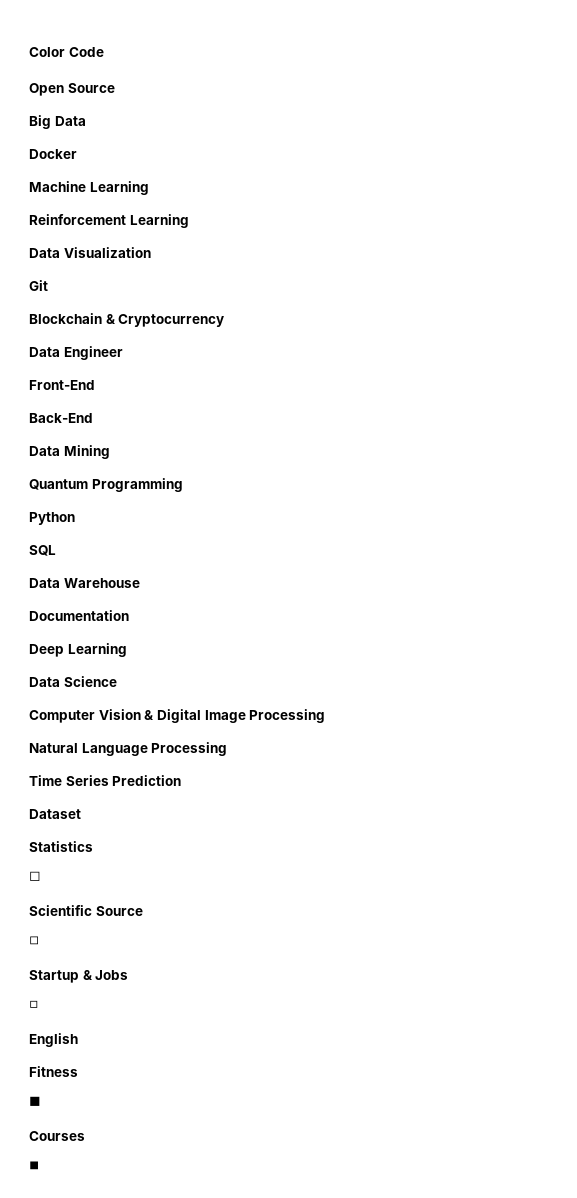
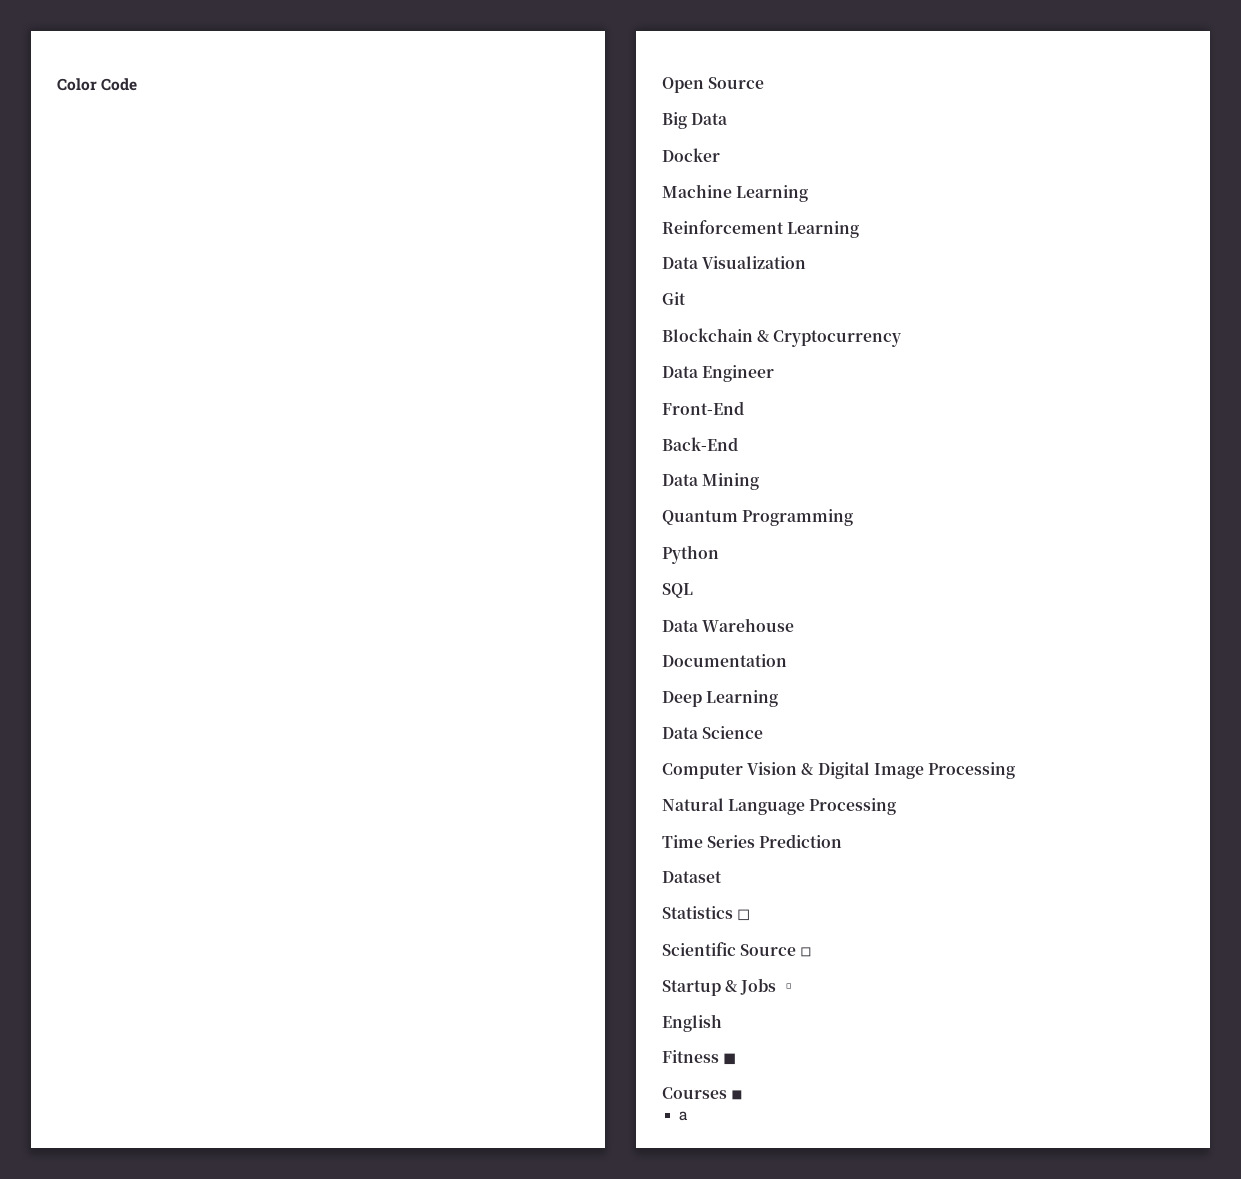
(93, 846) // -> (733, 912) none
(143, 911) // -> (797, 950) none
(129, 975) // -> (777, 986) none
(78, 1071) // -> (719, 1056) none
[29,1161,39,1170] // ◾ -> [731,1090,744,1100] [679,1111,689,1121] ◾ // a

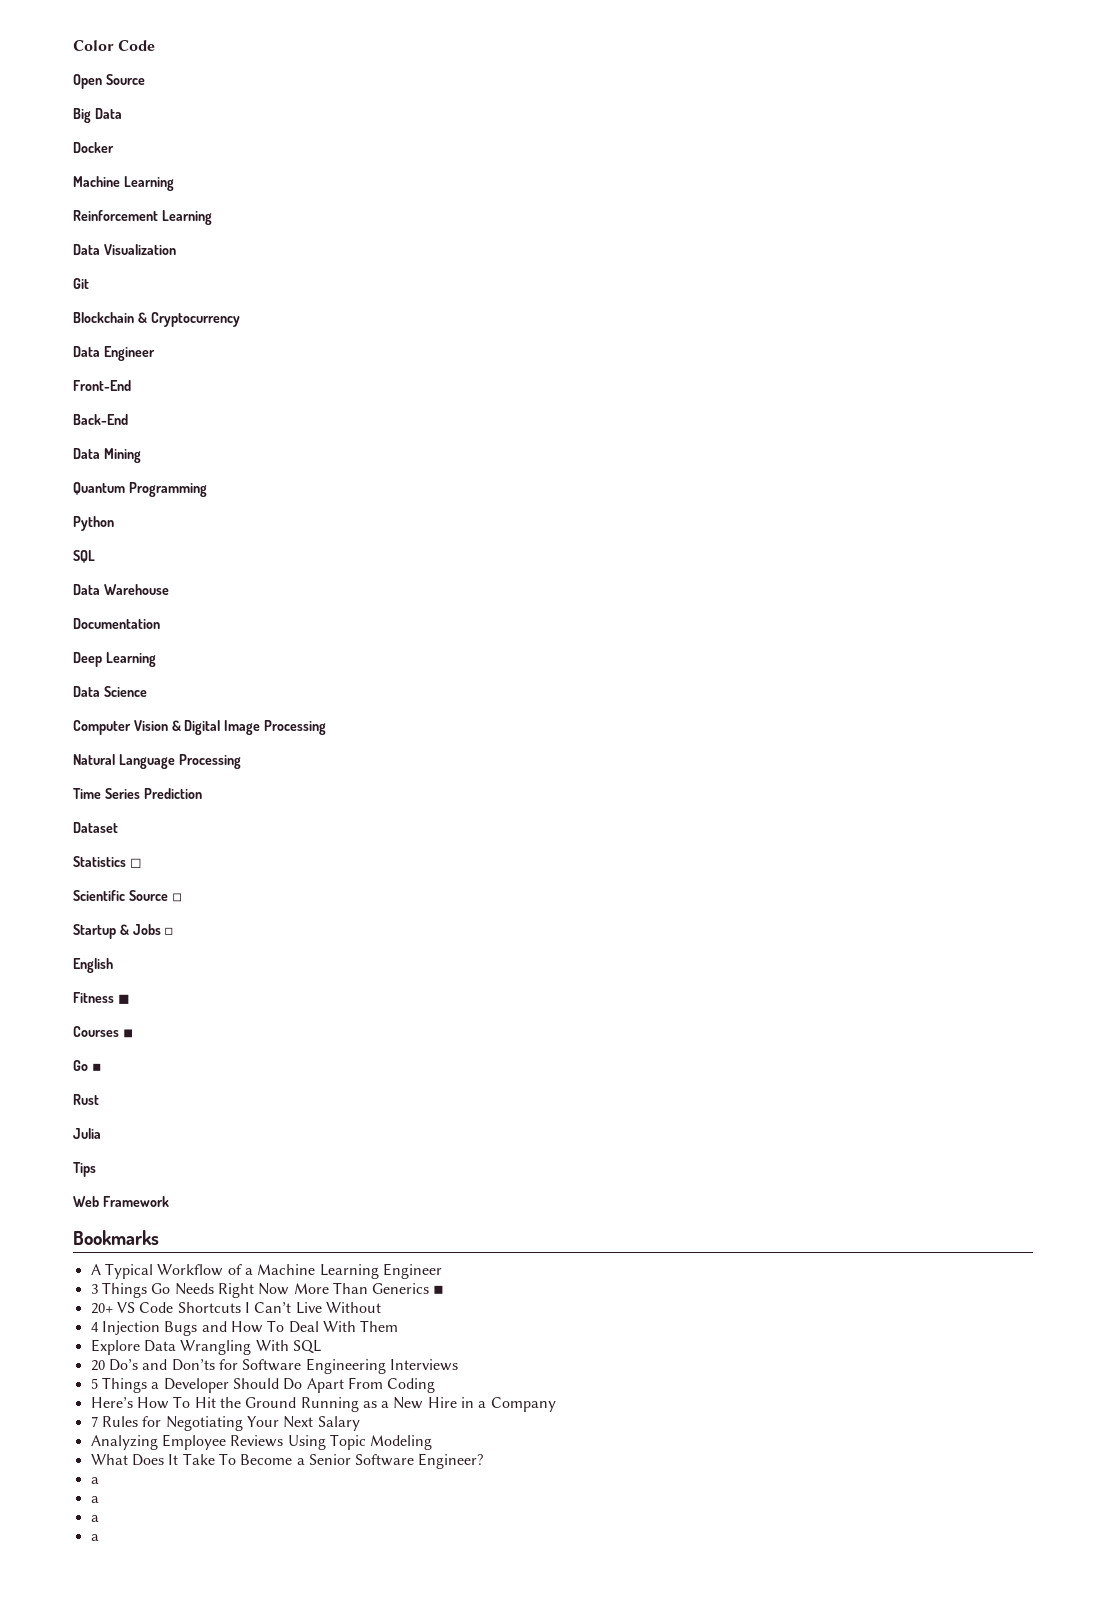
(744, 1095) none -> [73,1060,101,1071] [73,1094,99,1105] [73,1128,101,1139] [73,1162,96,1177] [73,1196,169,1207] [73,1230,159,1245] [90,1263,442,1279] [90,1282,445,1298] [90,1302,381,1314] [90,1320,399,1336] [90,1339,321,1355] [90,1358,458,1374] [90,1377,436,1393] [90,1396,556,1412] [90,1416,360,1431] [90,1434,433,1450] [90,1453,484,1469] [90,1477,99,1484] [90,1496,99,1503] [90,1515,99,1522] // Go ▪ // Rust // Julia // Tips // Web Framework // Bookmarks // A Typical Workflow of a Machine Learning Engineer // 3 Things Go Needs Right Now More Than Generics ▪ // 20+ VS Code Shortcuts I Can’t Live Without // 4 Injection Bugs and How To Deal With Them // Explore Data Wrangling With SQL // 20 Do’s and Don’ts for Software Engineering Interviews // 5 Things a Developer Should Do Apart From Coding // Here’s How To Hit the Ground Running as a New Hire in a Company // 7 Rules for Negotiating Your Next Salary // Analyzing Employee Reviews Using Topic Modeling // What Does It Take To Become a Senior Software Engineer? // a // a // a

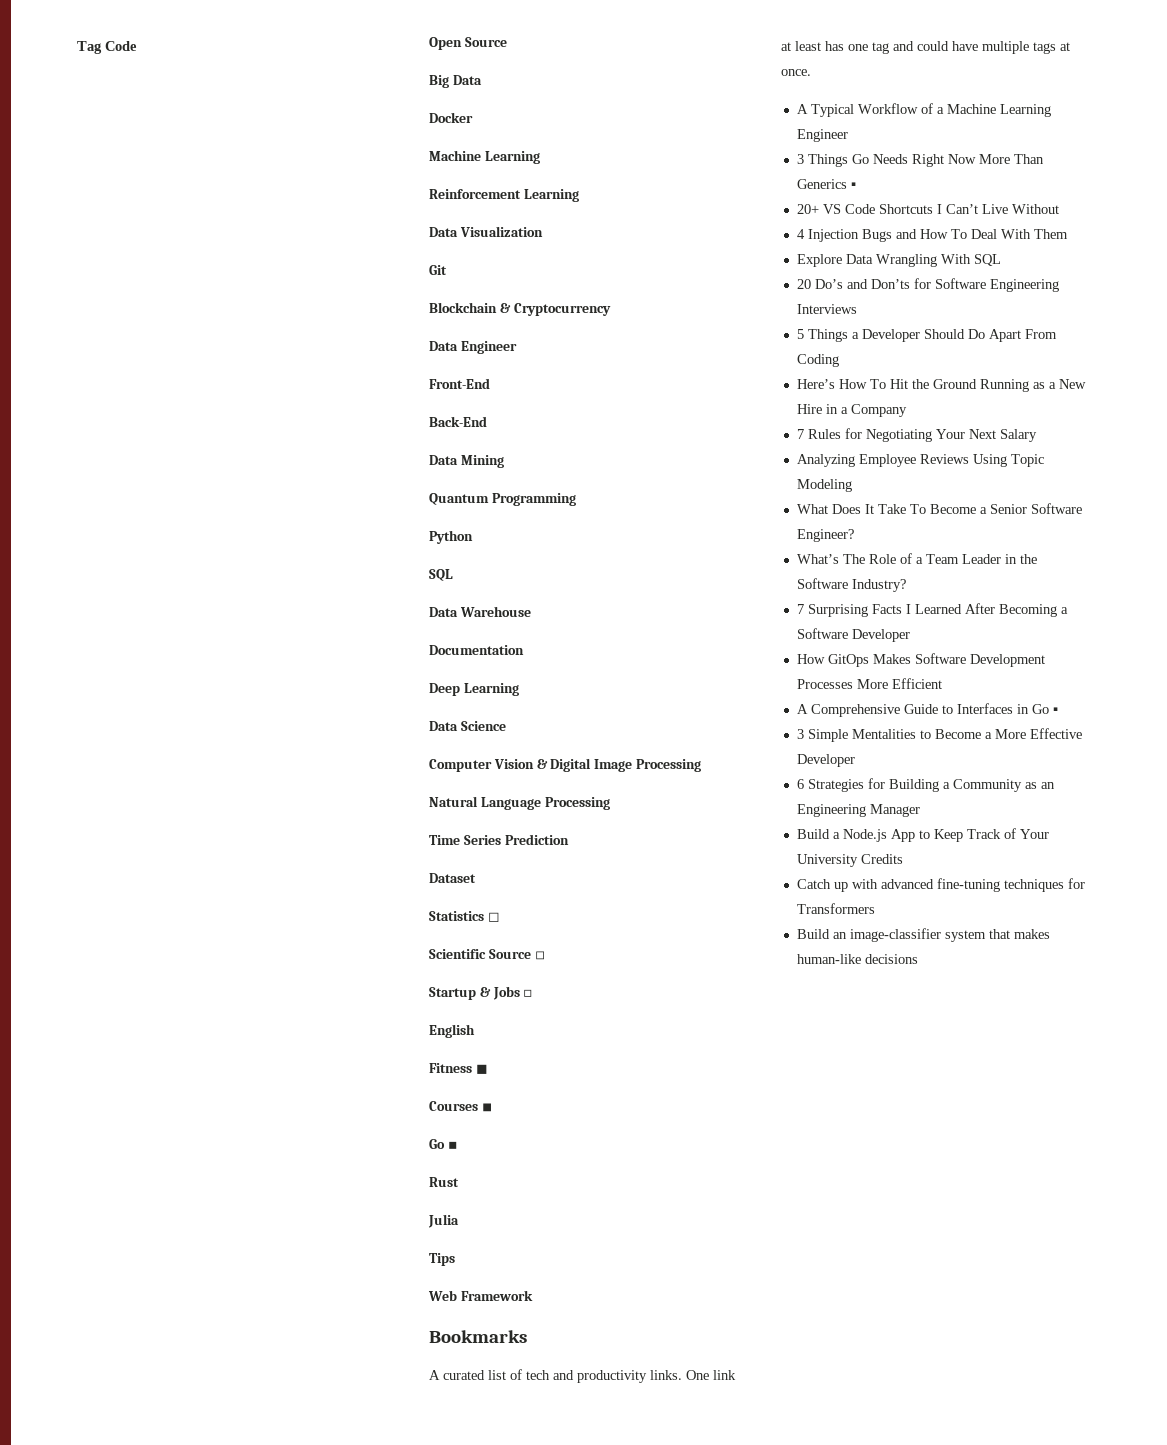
[73,40,114,51] Color -> [77,41,102,54] Tag
(159, 1237) none -> [429,1369,736,1383] [781,41,1070,54] [781,69,811,76] // A curated list of tech and productivity links. One link at least has one tag and could have multiple tags at once.
[90,1477,99,1484] [90,1496,99,1503] [90,1515,99,1522] [90,1534,99,1541] a // a // a // a -> [796,553,1037,564] [796,578,906,592] [796,603,1068,617] [796,628,910,642] [796,653,1045,667] [796,678,942,689] [796,703,1058,717] [796,728,1082,742] [796,754,855,767] [796,778,1055,792] [796,804,920,817] [796,828,1049,842] [796,854,903,867] [796,878,1085,892] [796,903,875,914] [796,928,1050,942] [796,954,918,964] What’s The Role of a Team Leader in the Software Industry? // 7 Surprising Facts I Learned After Becoming a Software Developer // How GitOps Makes Software Development Processes More Efficient // A Comprehensive Guide to Interfaces in Go ▪ // 3 Simple Mentalities to Become a More Effective Developer // 6 Strategies for Building a Community as an Engineering Manager // Build a Node.js App to Keep Track of Your University Credits // Catch up with advanced fine-tuning techniques for Transformers // Build an image-classifier system that makes human-like decisions

